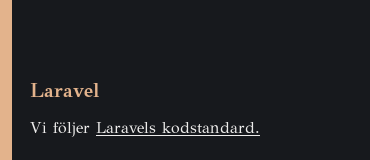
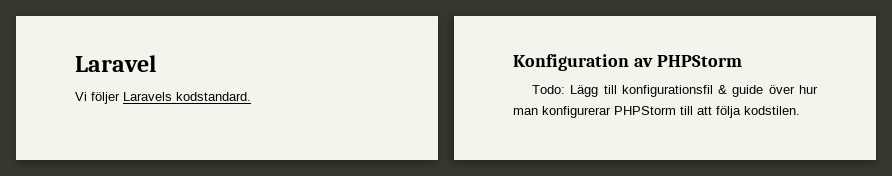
(260, 128) none -> [513,54,742,71] [531,85,818,97] [513,106,800,118] // Konfiguration av PHPStorm // Todo: Lägg till konfigurationsfil & guide över hur man konfigurerar PHPStorm till att följa kodstilen.

